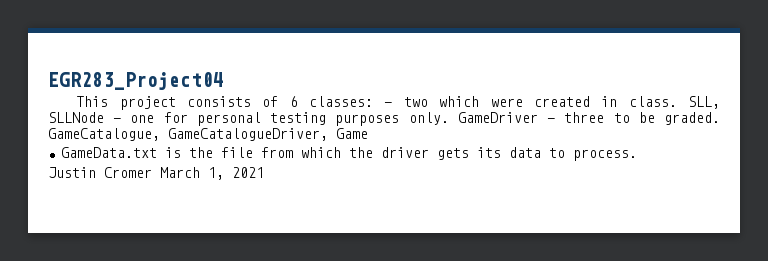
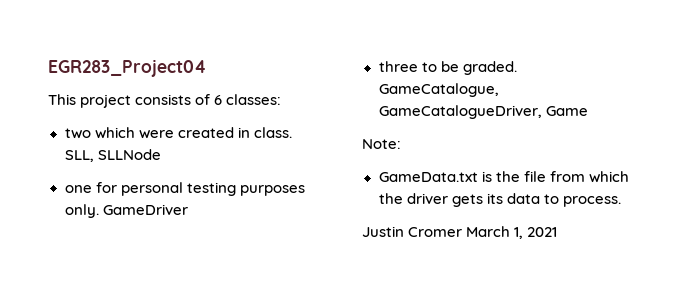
[384,102,393,107] - -> (282, 99) //
[113,118,122,123] - -> (161, 154) //
[547,118,556,123] - -> (188, 209) //
(368, 133) none -> [362,139,401,149] // Note:

